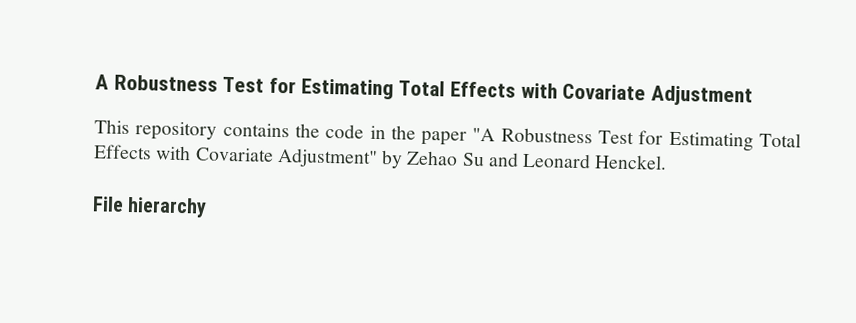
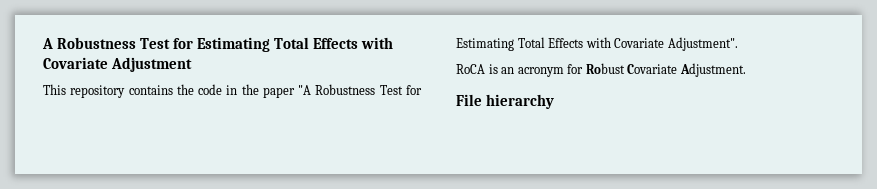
[276,147,668,170] Adjustment" by Zehao Su and Leonard Henckel. -> [667,37,738,51] [456,63,746,77] Adjustment". // RoCA is an acronym for Robust Covariate Adjustment.

